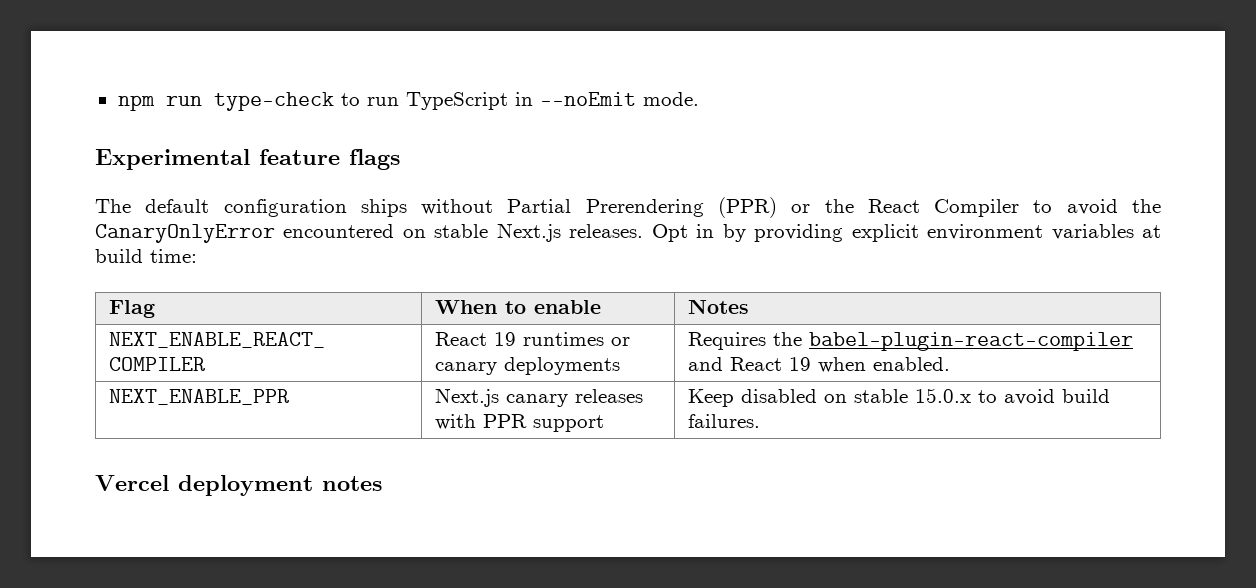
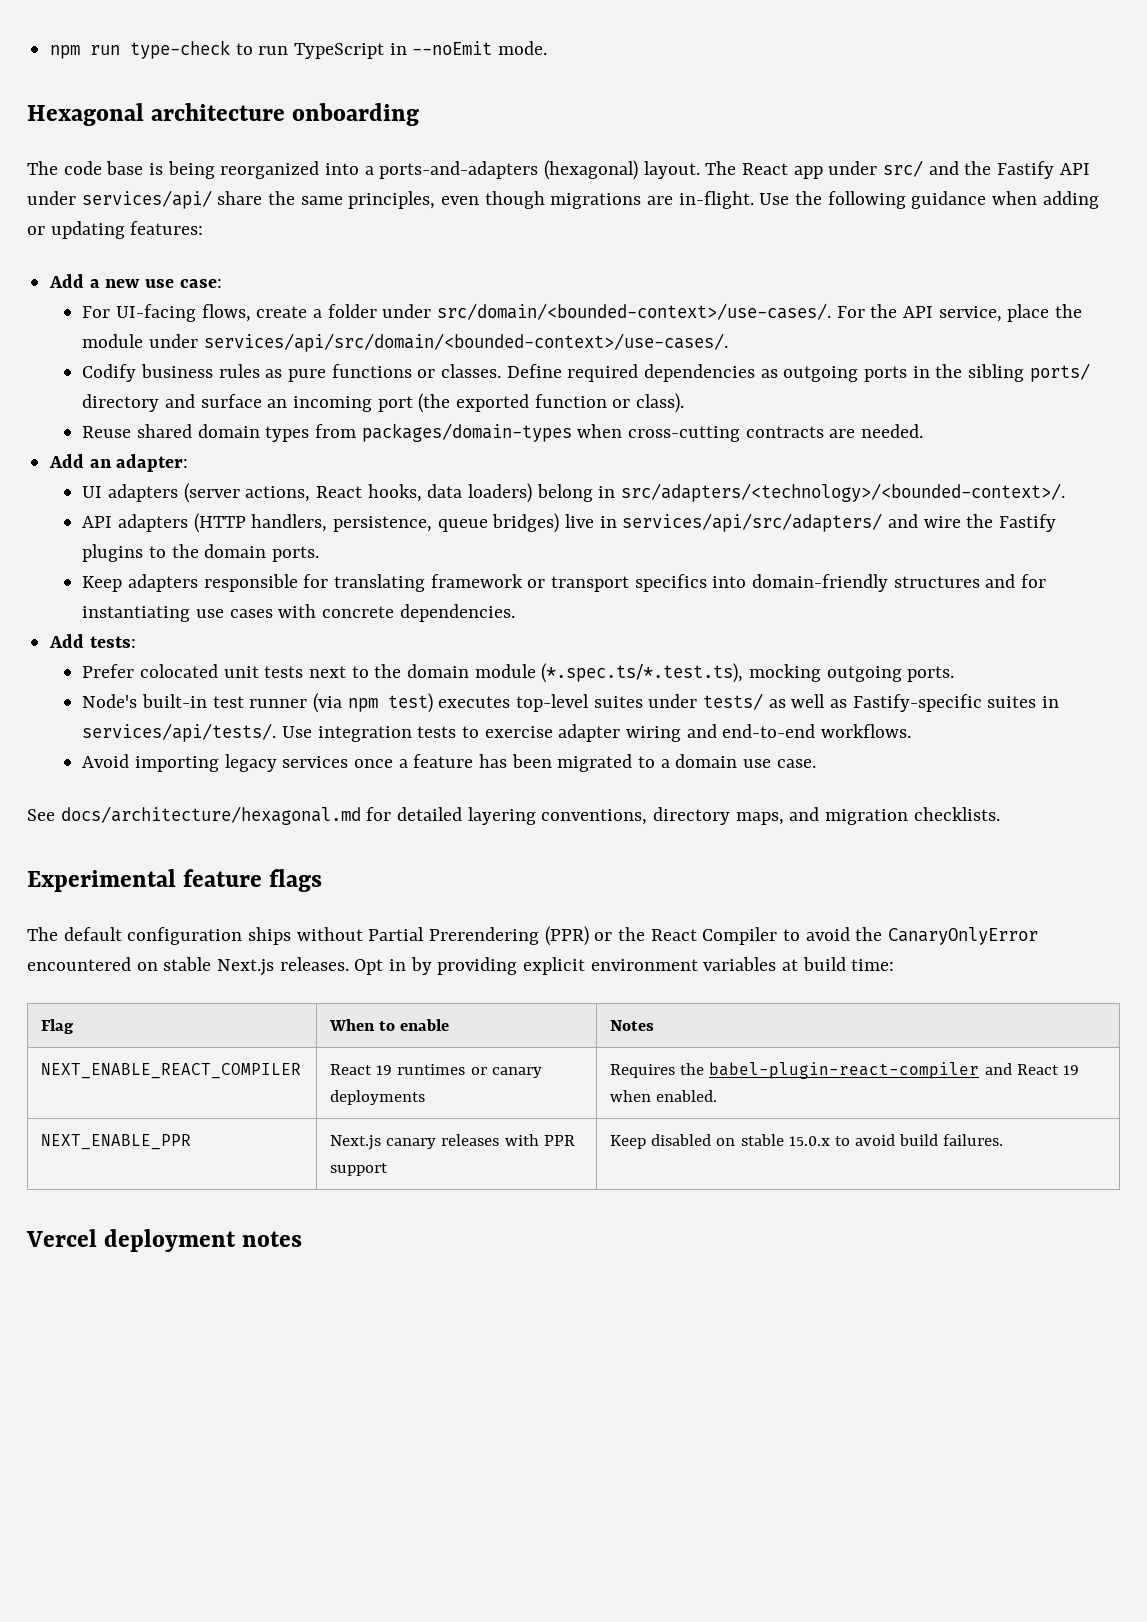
(699, 99) none -> [27,103,420,126] [27,160,1090,180] [27,190,1099,209] [27,221,204,239] [49,274,222,288] [82,303,1083,322] [82,333,728,352] [82,363,1090,382] [82,393,685,413] [82,423,924,442] [49,454,189,472] [82,483,1066,503] [82,513,1057,533] [82,544,320,562] [82,574,1047,592] [82,604,515,622] [49,634,136,648] [82,663,955,683] [82,693,1060,713] [82,723,912,742] [82,754,816,772] [27,806,1000,825] // Hexagonal architecture onboarding // The code base is being reorganized into a ports-and-adapters (hexagonal) layout. The React app under src/ and the Fastify API under services/api/ share the same principles, even though migrations are in-flight. Use the following guidance when adding or updating features: // Add a new use case: // For UI-facing flows, create a folder under src/domain/<bounded-context>/use-cases/. For the API service, place the module under services/api/src/domain/<bounded-context>/use-cases/. // Codify business rules as pure functions or classes. Define required dependencies as outgoing ports in the sibling ports/ directory and surface an incoming port (the exported function or class). // Reuse shared domain types from packages/domain-types when cross-cutting contracts are needed. // Add an adapter: // UI adapters (server actions, React hooks, data loaders) belong in src/adapters/<technology>/<bounded-context>/. // API adapters (HTTP handlers, persistence, queue bridges) live in services/api/src/adapters/ and wire the Fastify plugins to the domain ports. // Keep adapters responsible for translating framework or transport specifics into domain-friendly structures and for instantiating use cases with concrete dependencies. // Add tests: // Prefer colocated unit tests next to the domain module (*.spec.ts/*.test.ts), mocking outgoing ports. // Node's built-in test runner (via npm test) executes top-level suites under tests/ as well as Fastify-specific suites in services/api/tests/. Use integration tests to exercise adapter wiring and end-to-end workflows. // Avoid importing legacy services once a feature has been migrated to a domain use case. // See docs/architecture/hexagonal.md for detailed layering conventions, directory maps, and migration checklists.

